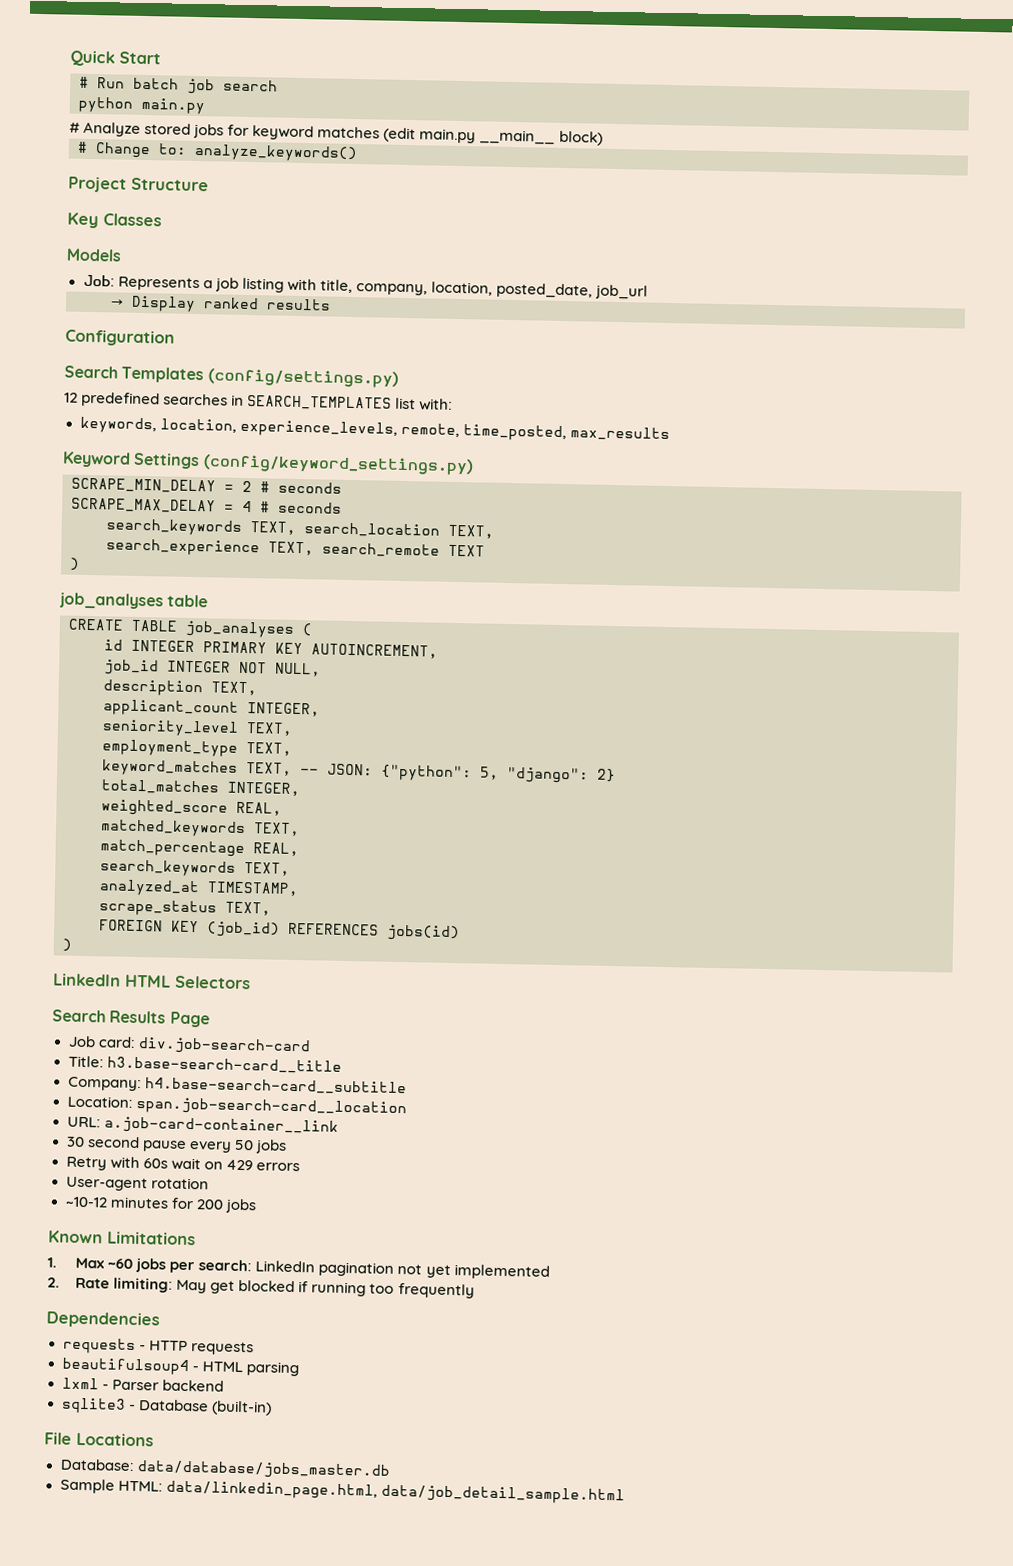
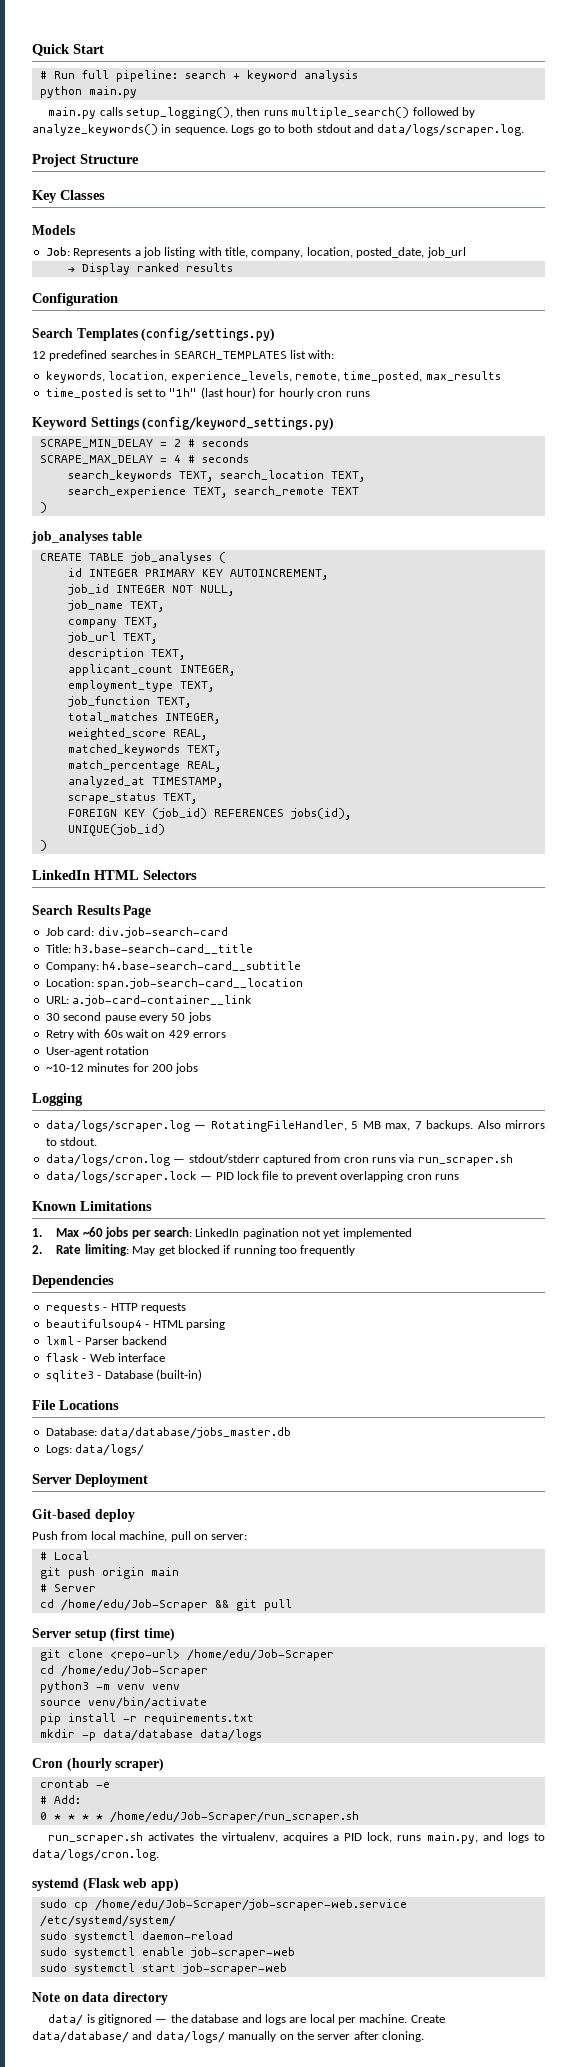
[133,77,215,95] batch job -> [81,70,178,82] full pipeline:
(278, 85) none -> [232,70,358,82] + keyword analysis
[69,121,603,146] [77,141,358,163] # Analyze stored jobs for keyword matches (edit main.py __main__ block) // # Change to: analyze_keywords() -> [48,107,475,119] [32,124,525,136] main.py calls setup_logging(), then runs multiple_search() followed by analyze_keywords() in sequence. Logs go to both stdout and data/logs/scraper.log.
(670, 434) none -> [45,387,370,400] // time_posted is set to "1h" (last hour) for hourly cron runs
(321, 669) none -> [67,600,164,612] [67,617,158,628] [67,632,157,644] // job_name TEXT, // company TEXT, // job_url TEXT,
[102,719,293,737] // seniority_level TEXT, -> (235, 670) none
[102,759,616,784] keyword_matches TEXT, -- JSON: {"python": 5, "django": 2} -> [67,696,191,708] job_function TEXT,
[100,859,290,877] // search_keywords TEXT, -> (221, 766) none
[386,924,460,942] jobs(id) -> [290,808,351,820] [67,824,165,836] jobs(id), // UNIQUE(job_id)
(257, 1206) none -> [32,1093,83,1106] [45,1120,545,1132] [45,1137,98,1146] [45,1154,513,1166] [45,1171,460,1183] // Logging // data/logs/scraper.log — RotatingFileHandler, 5 MB max, 7 backups. Also mirrors to stdout. // data/logs/cron.log — stdout/stderr captured from cron runs via run_scraper.sh // data/logs/scraper.lock — PID lock file to prevent overlapping cron runs
(224, 1385) none -> [45,1353,165,1362] // flask - Web interface
[59,1478,625,1505] Sample HTML: data/linkedin_page.html, data/job_detail_sample.html -> [45,1444,145,1456] [32,1474,148,1487] [32,1509,135,1522] [32,1531,248,1542] [39,1551,89,1560] [39,1567,179,1579] [39,1584,96,1592] [39,1599,292,1611] [32,1628,175,1641] [39,1649,334,1661] [39,1665,208,1677] [39,1681,180,1693] [39,1697,207,1709] [39,1713,254,1725] [39,1729,262,1741] [32,1758,165,1771] [39,1779,110,1788] [39,1795,81,1804] [39,1811,359,1823] [48,1832,545,1844] [32,1849,159,1861] [32,1878,179,1891] [39,1899,407,1911] [39,1915,176,1927] [39,1931,233,1943] [39,1947,295,1959] [39,1963,287,1975] [32,1992,168,2005] [48,2014,445,2026] [32,2031,424,2043] Logs: data/logs/ // Server Deployment // Git-based deploy // Push from local machine, pull on server: // # Local // git push origin main // # Server // cd /home/edu/Job-Scraper && git pull // Server setup (first time) // git clone <repo-url> /home/edu/Job-Scraper // cd /home/edu/Job-Scraper // python3 -m venv venv // source venv/bin/activate // pip install -r requirements.txt // mkdir -p data/database data/logs // Cron (hourly scraper) // crontab -e // # Add: // 0 * * * * /home/edu/Job-Scraper/run_scraper.sh // run_scraper.sh activates the virtualenv, acquires a PID lock, runs main.py, and logs to data/logs/cron.log. // systemd (Flask web app) // sudo cp /home/edu/Job-Scraper/job-scraper-web.service /etc/systemd/system/ // sudo systemctl daemon-reload // sudo systemctl enable job-scraper-web // sudo systemctl start job-scraper-web // Note on data directory // data/ is gitignored — the database and logs are local per machine. Create data/database/ and data/logs/ manually on the server after cloning.

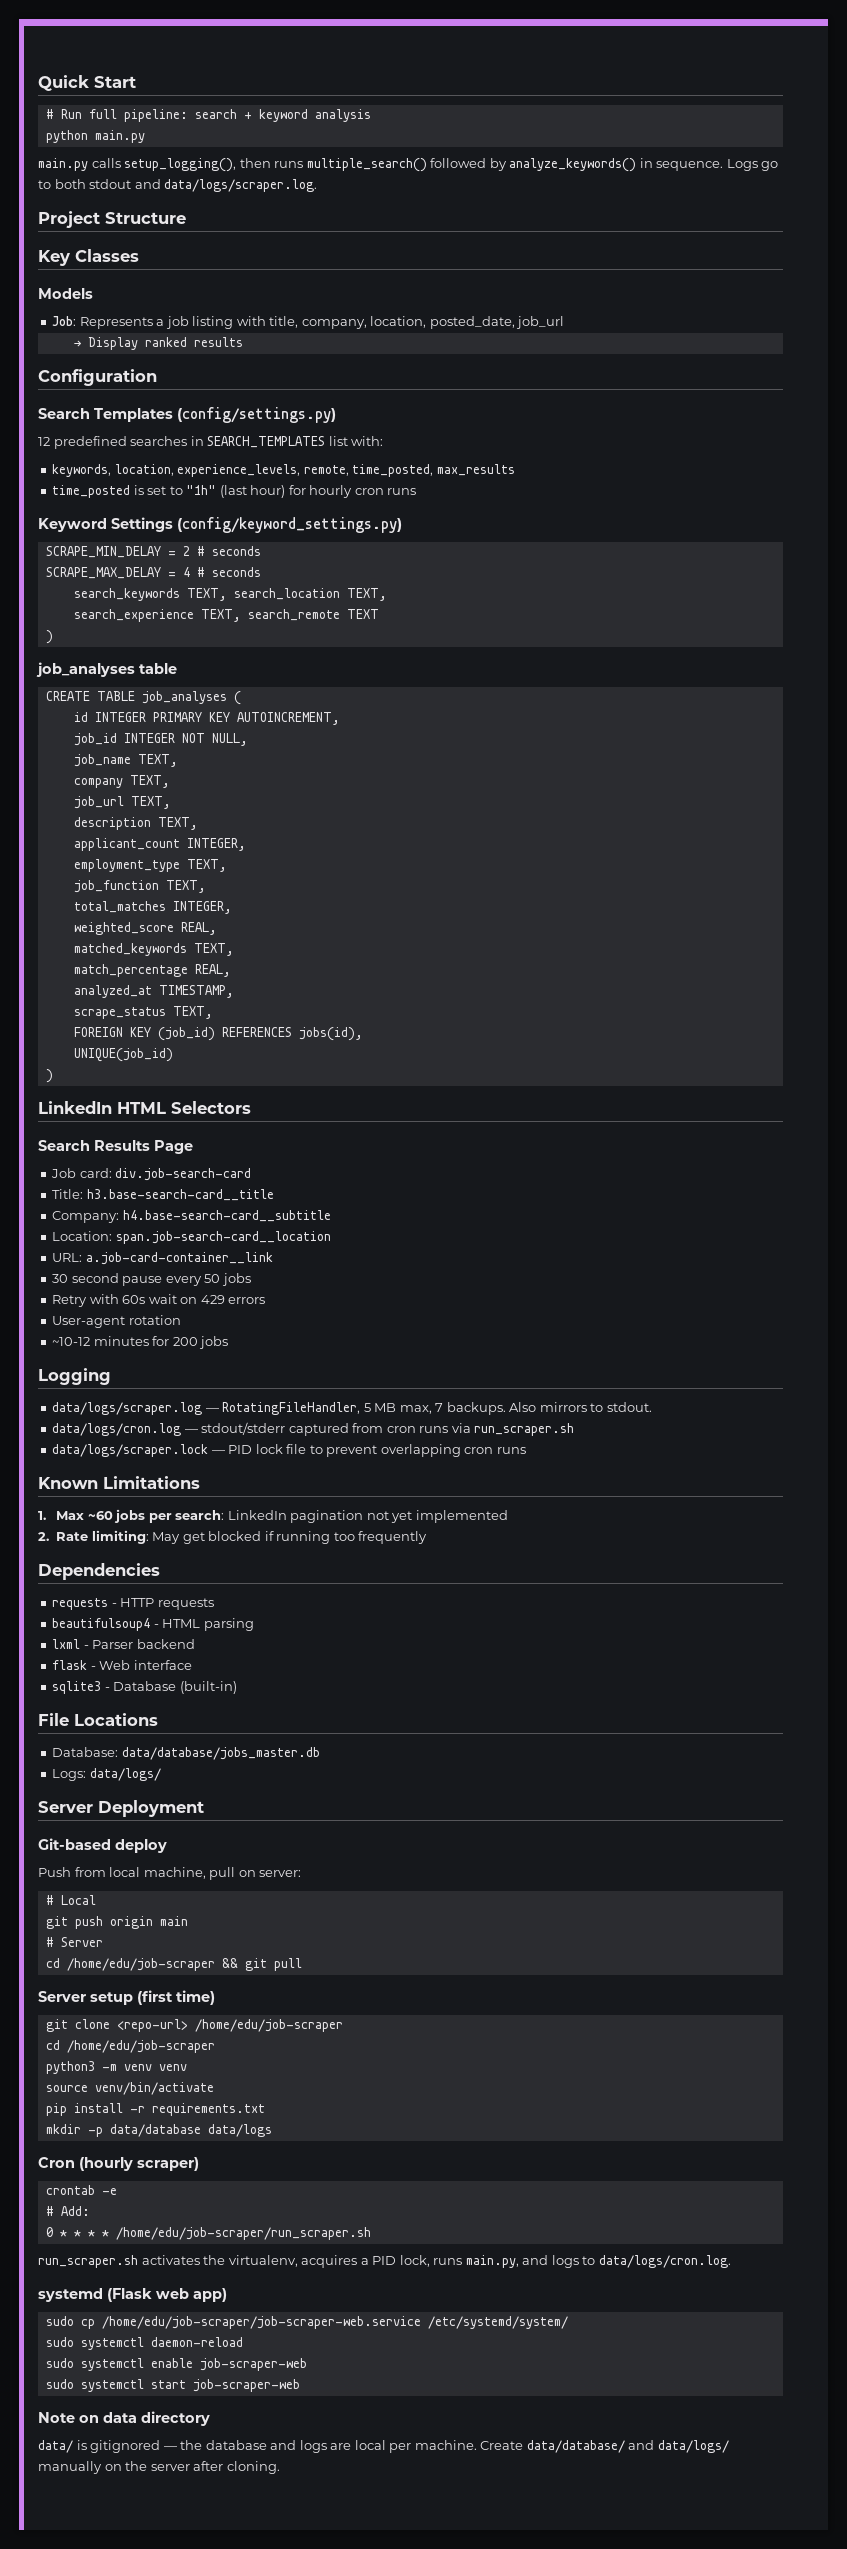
[60,1599,208,1611] /home/edu/Job-Scraper -> [66,1958,215,1971] /home/edu/job-scraper
[186,1649,334,1661] [39,1665,208,1677] /home/edu/Job-Scraper // cd /home/edu/Job-Scraper -> [194,2019,343,2032] [45,2040,215,2053] /home/edu/job-scraper // cd /home/edu/job-scraper
[109,1811,359,1823] /home/edu/Job-Scraper/run_scraper.sh -> [115,2227,371,2240] /home/edu/job-scraper/run_scraper.sh
[94,1899,407,1911] /home/edu/Job-Scraper/job-scraper-web.service -> [101,2316,421,2329] /home/edu/job-scraper/job-scraper-web.service

